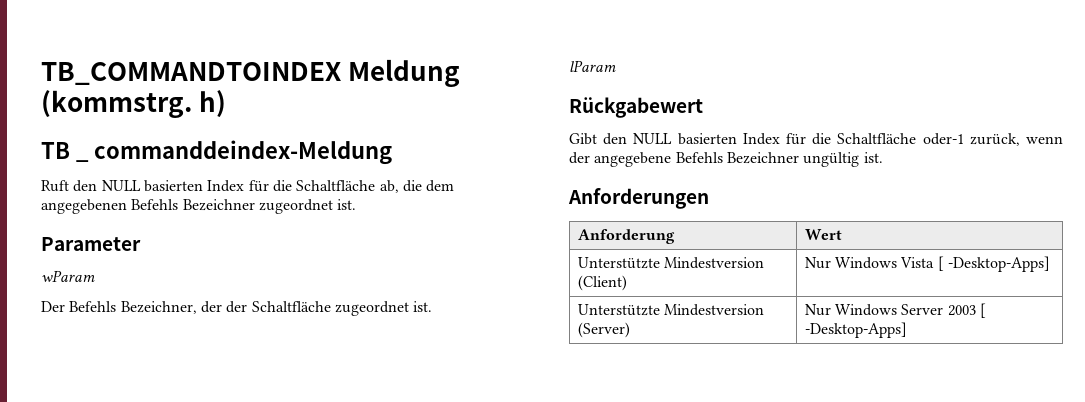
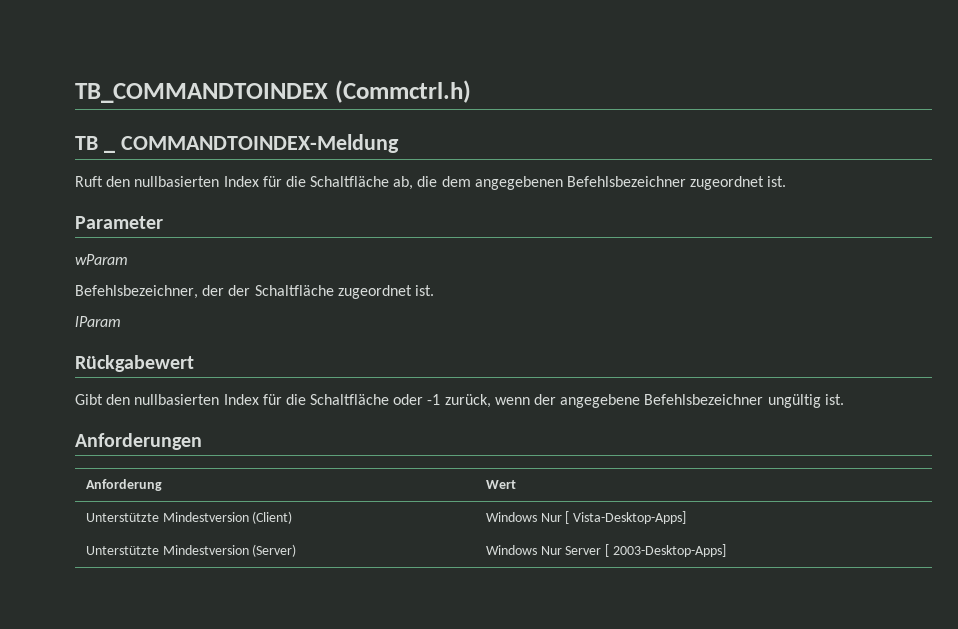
[348,59,461,87] [41,90,227,118] Meldung (kommstrg. h) -> [334,80,471,103] (Commctrl.h)
[93,140,392,165] commanddeindex-Meldung -> [120,134,399,153] COMMANDTOINDEX-Meldung
[101,180,203,192] NULL basierten -> [134,176,220,187] nullbasierten
[131,199,255,211] Befehls Bezeichner -> [567,176,687,187] Befehlsbezeichner
[41,301,197,314] Der Befehls Bezeichner, -> [75,285,198,299] Befehlsbezeichner,
[633,133,964,145] NULL basierten Index für die Schaltfläche oder-1 -> [134,394,441,405] nullbasierten Index für die Schaltfläche oder -1
[675,152,799,164] Befehls Bezeichner -> [644,394,764,405] Befehlsbezeichner
[804,256,1051,272] [577,304,765,316] [577,322,630,338] [804,303,987,318] [804,322,907,338] Nur Windows Vista [ -Desktop-Apps] // Unterstützte Mindestversion (Server) | Nur Windows Server 2003 [ -Desktop-Apps] -> [485,511,687,524] [85,544,297,557] [485,544,726,557] Windows Nur [ Vista-Desktop-Apps] // Unterstützte Mindestversion (Server) | Windows Nur Server [ 2003-Desktop-Apps]

